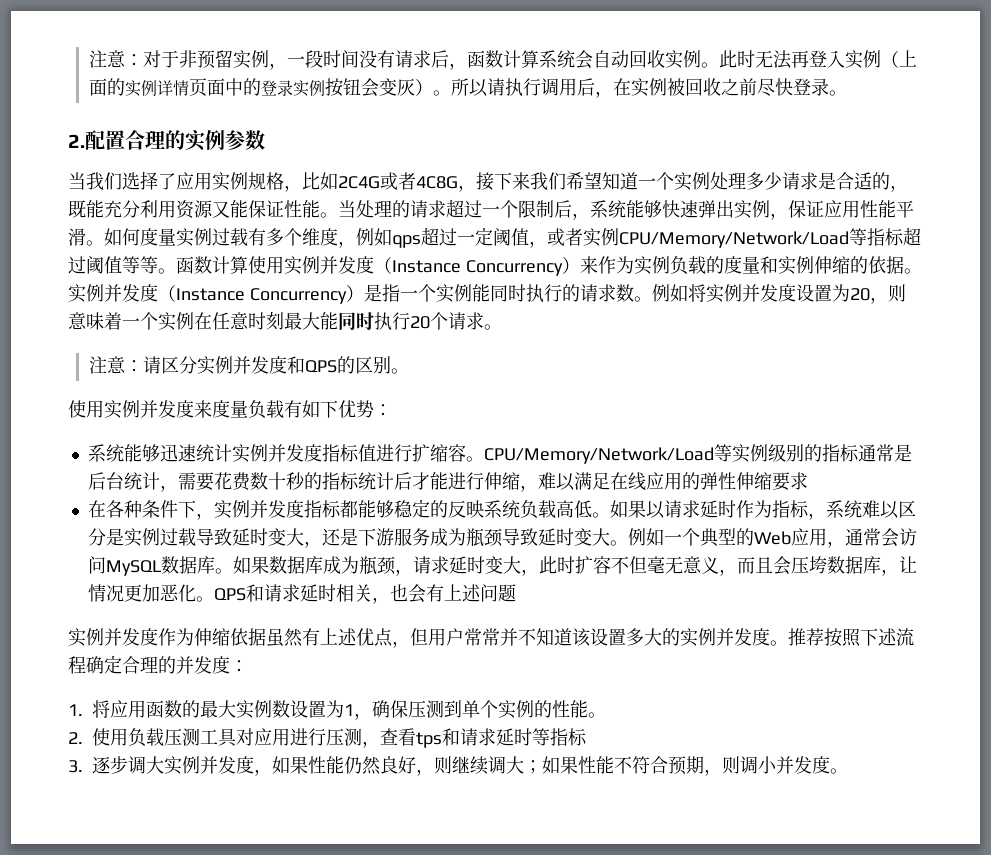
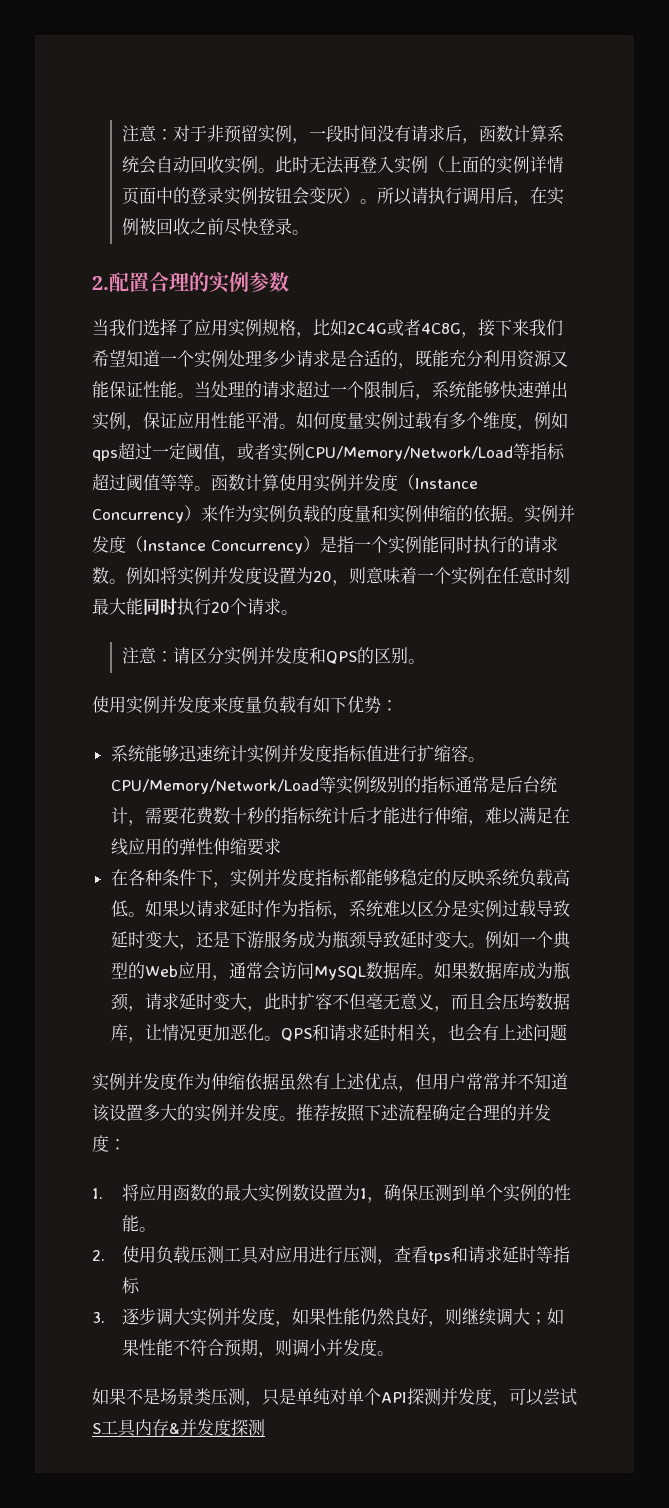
(848, 771) none -> [92,1388,577,1407] [92,1419,265,1437] // 如果不是场景类压测，只是单纯对单个API探测并发度，可以尝试S工具内存&并发度探测

